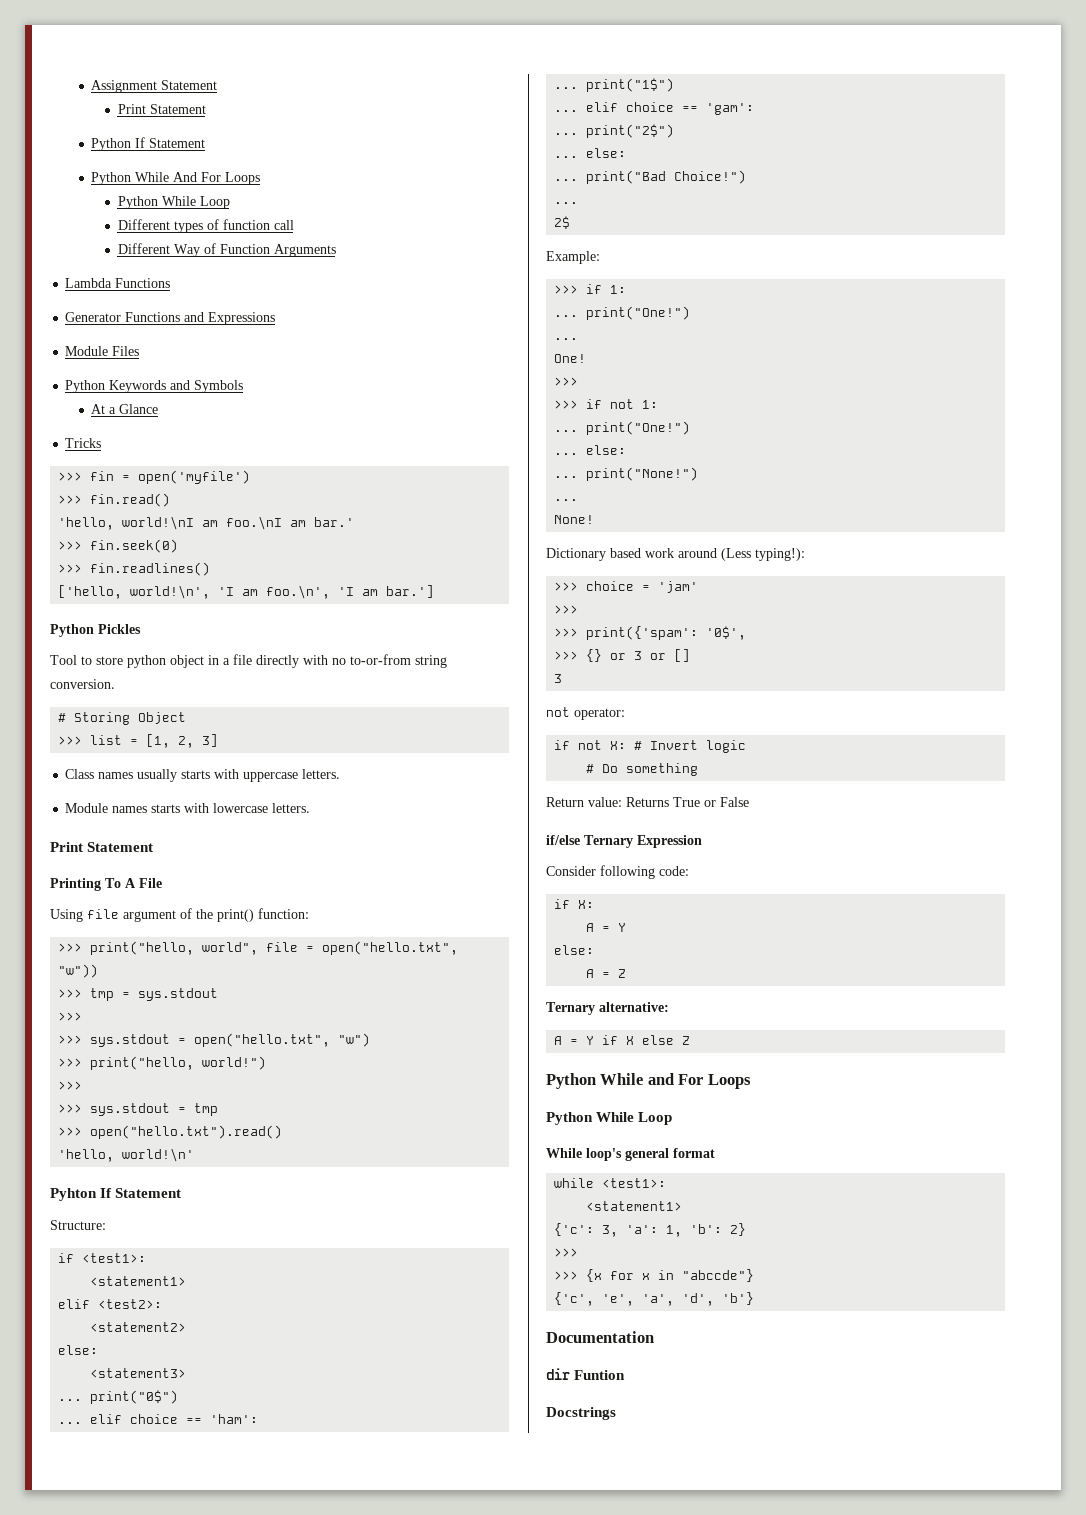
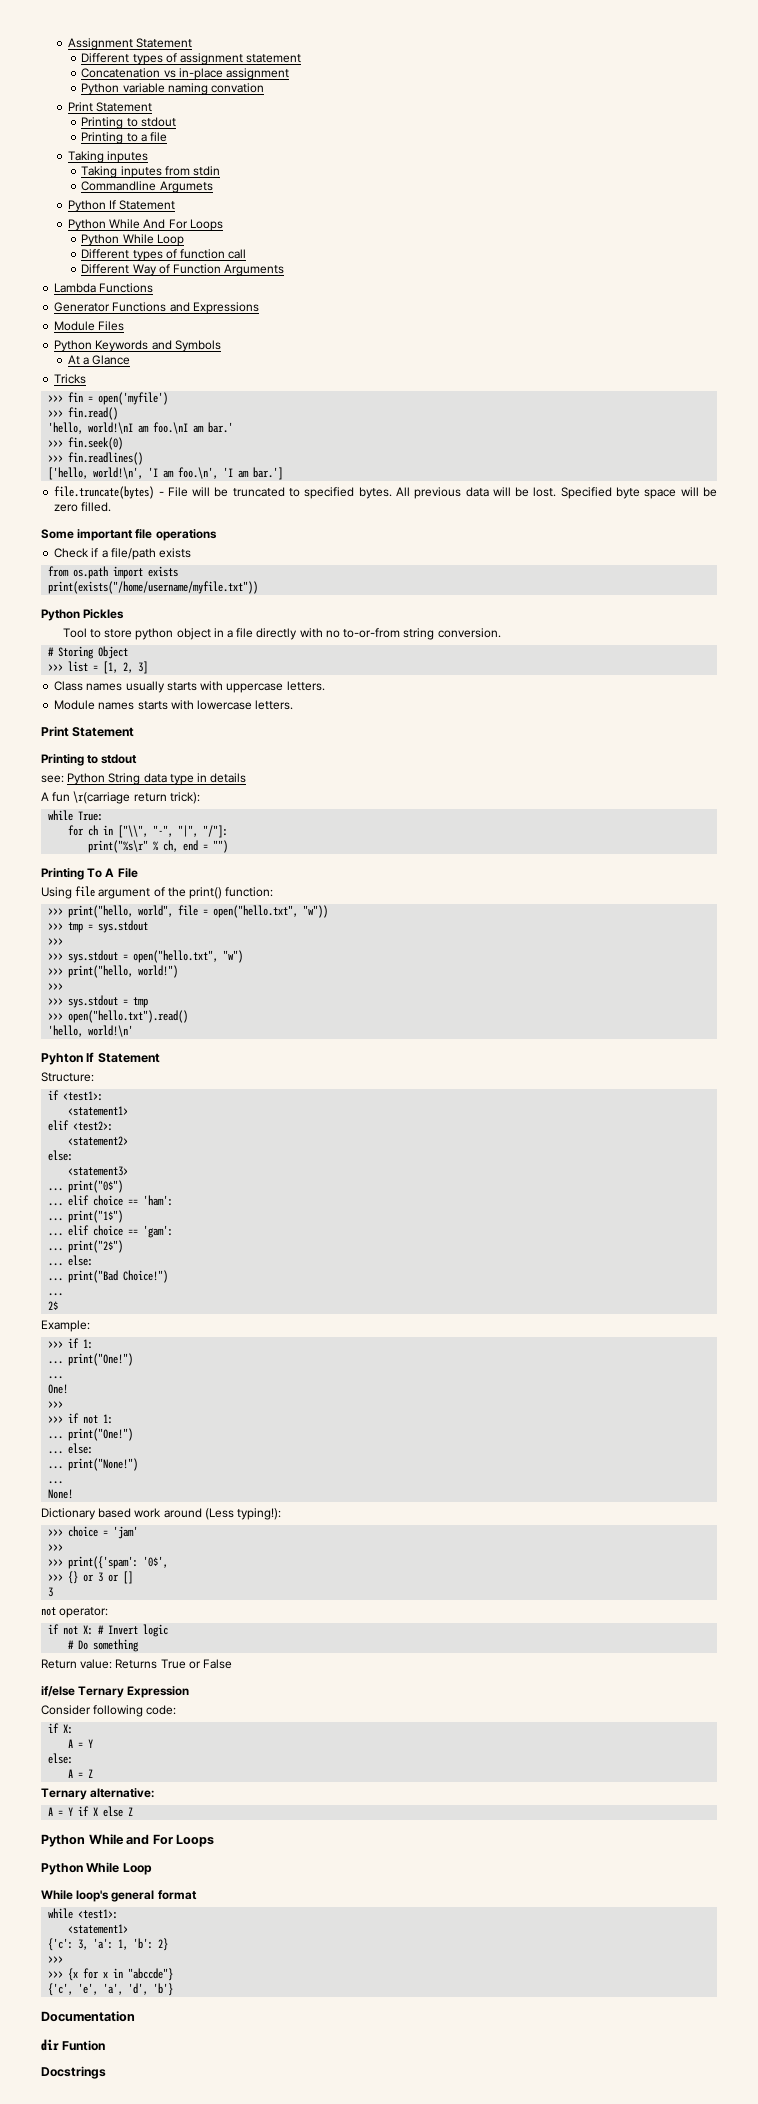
[117,104,206,114] Print Statement -> [81,53,302,65] [81,68,290,80] [81,83,265,95] [67,102,153,112] [81,117,176,129] [81,132,168,144] [67,151,149,163] [81,166,221,178] [81,181,213,193] Different types of assignment statement // Concatenation vs in-place assignment // Python variable naming convation // Print Statement // Printing to stdout // Printing to a file // Taking inputes // Taking inputes from stdin // Commandline Argumets
(435, 591) none -> [54,486,717,499] [54,502,112,512] [41,529,217,541] [54,548,192,560] [48,566,179,579] [48,581,259,594] // file.truncate(bytes) - File will be truncated to specified bytes. All previous data will be lost. Specified byte space will be zero filled. // Some important file operations // Check if a file/path exists // from os.path import exists // print(exists("/home/username/myfile.txt"))
(154, 847) none -> [41,754,138,766] [41,773,247,785] [41,791,200,804] [48,810,104,821] [68,825,229,838] [88,840,229,853] // Printing to stdout // see: Python String data type in details // A fun \r(carriage return trick): // while True: // for ch in ["\\", "-", "|", "/"]: // print("%s\r" % ch, end = "")

